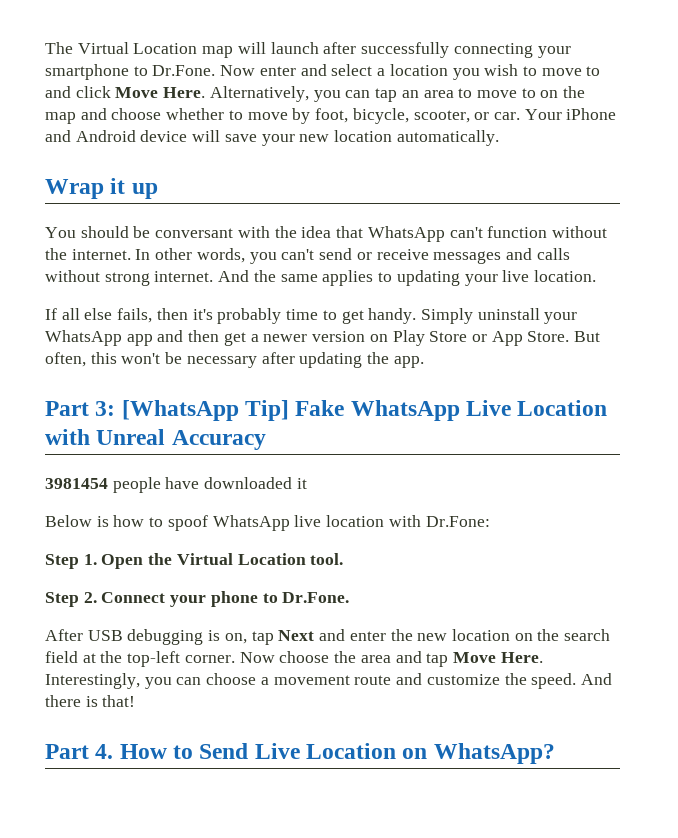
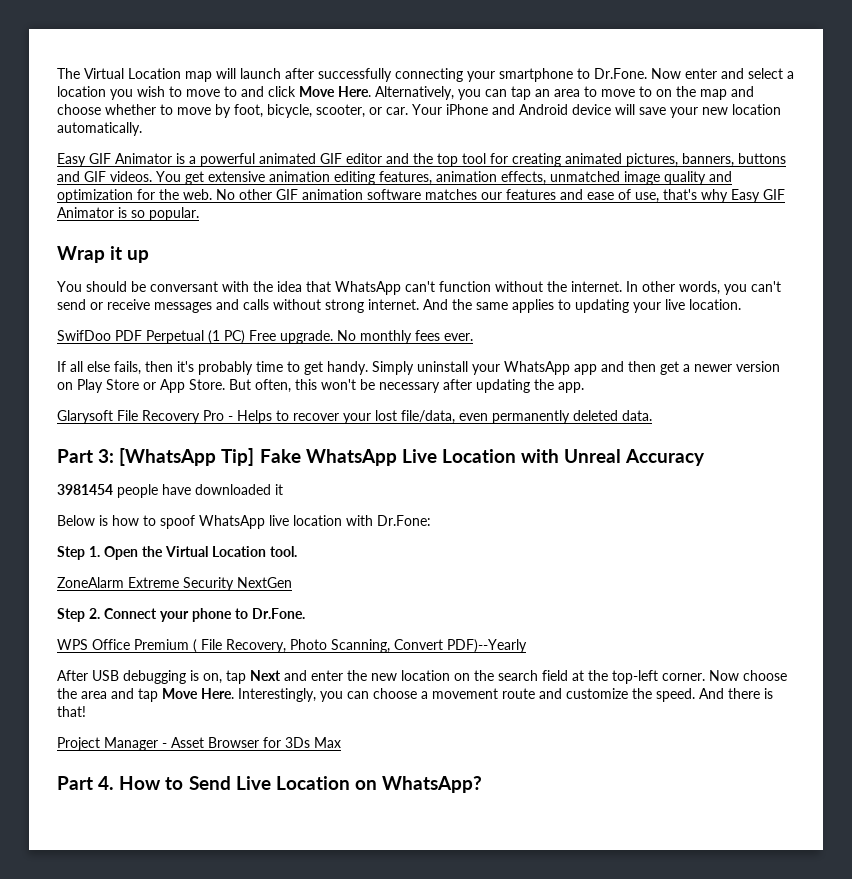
(499, 138) none -> [57,153,786,167] [57,171,732,185] [57,189,785,203] [57,207,199,221] // Easy GIF Animator is a powerful animated GIF editor and the top tool for creating animated pictures, banners, buttons and GIF videos. You get extensive animation editing features, animation effects, unmatched image quality and optimization for the web. No other GIF animation software matches our features and ease of use, that's why Easy GIF Animator is so popular.
(596, 276) none -> [57,330,473,344] // SwifDoo PDF Perpetual (1 PC) Free upgrade. No monthly fees ever.
(424, 362) none -> [57,410,652,424] // Glarysoft File Recovery Pro - Helps to recover your lost file/data, even permanently deleted data.
(344, 559) none -> [57,577,292,591] // ZoneAlarm Extreme Security NextGen
(350, 597) none -> [57,639,527,653] // WPS Office Premium ( File Recovery, Photo Scanning, Convert PDF)--Yearly
(136, 701) none -> [57,737,341,751] // Project Manager - Asset Browser for 3Ds Max

